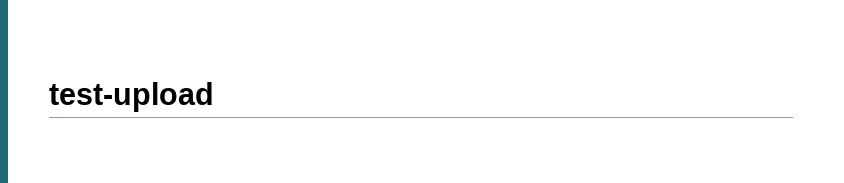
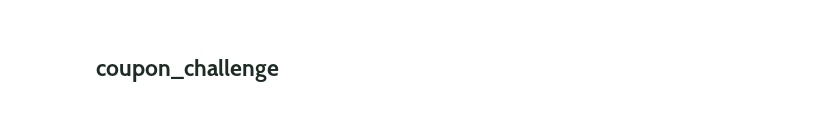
[49,82,214,112] test-upload -> [96,59,279,82] coupon_challenge

